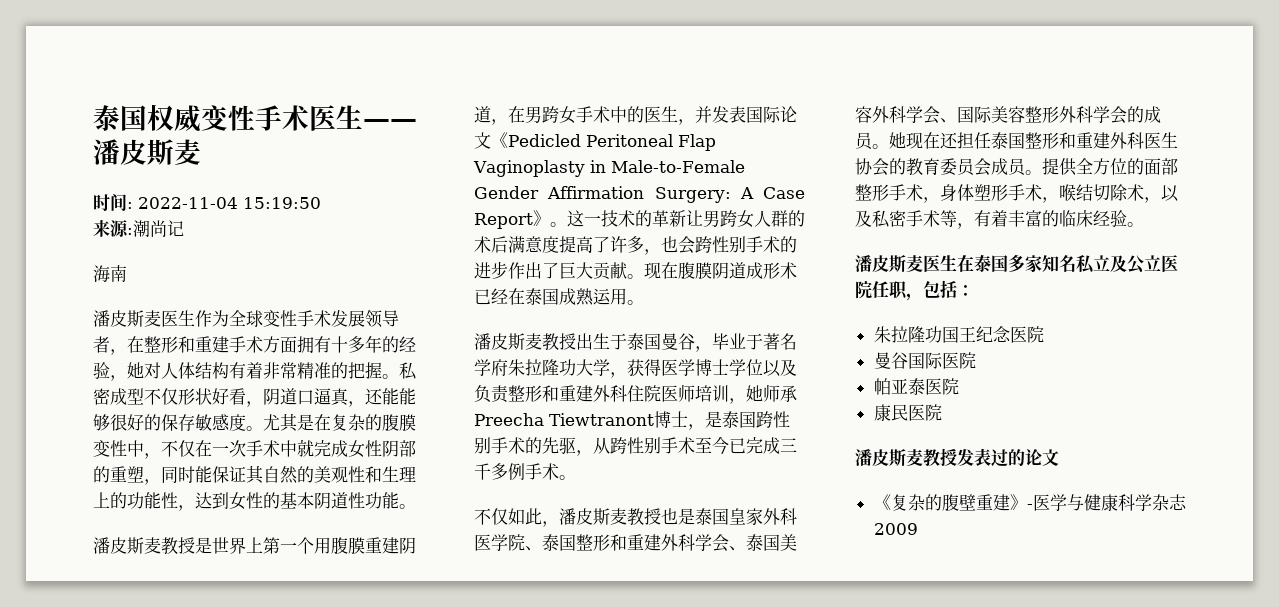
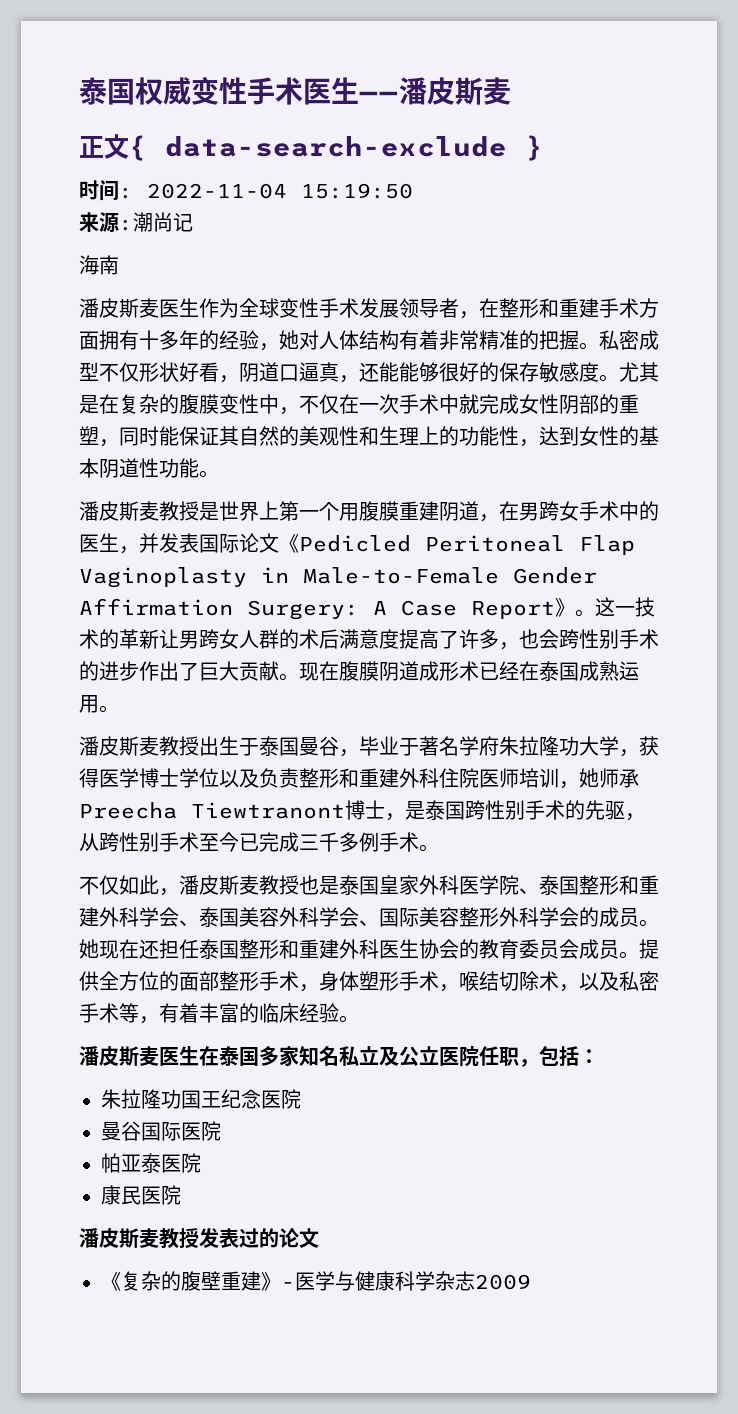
(201, 152) none -> [79,134,543,161] // 正文{ data-search-exclude }

